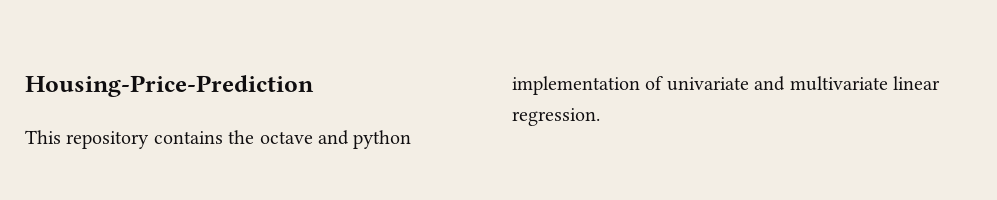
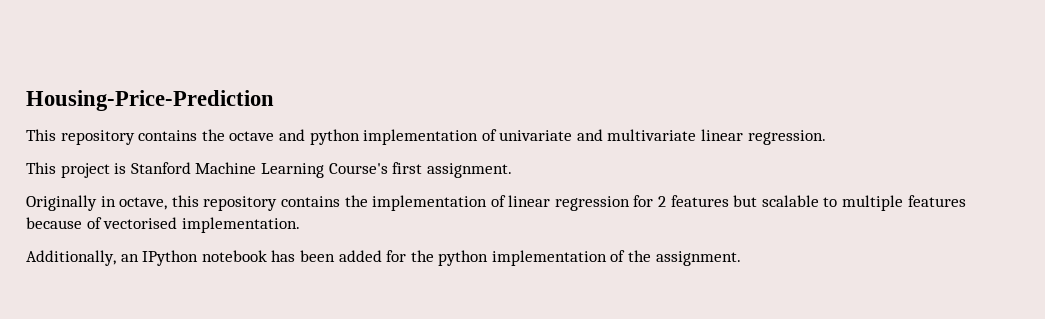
(600, 117) none -> [26,162,512,178] [26,195,966,211] [26,217,300,233] [26,250,741,266] // This project is Stanford Machine Learning Course's first assignment. // Originally in octave, this repository contains the implementation of linear regression for 2 features but scalable to multiple features because of vectorised implementation. // Additionally, an IPython notebook has been added for the python implementation of the assignment.

